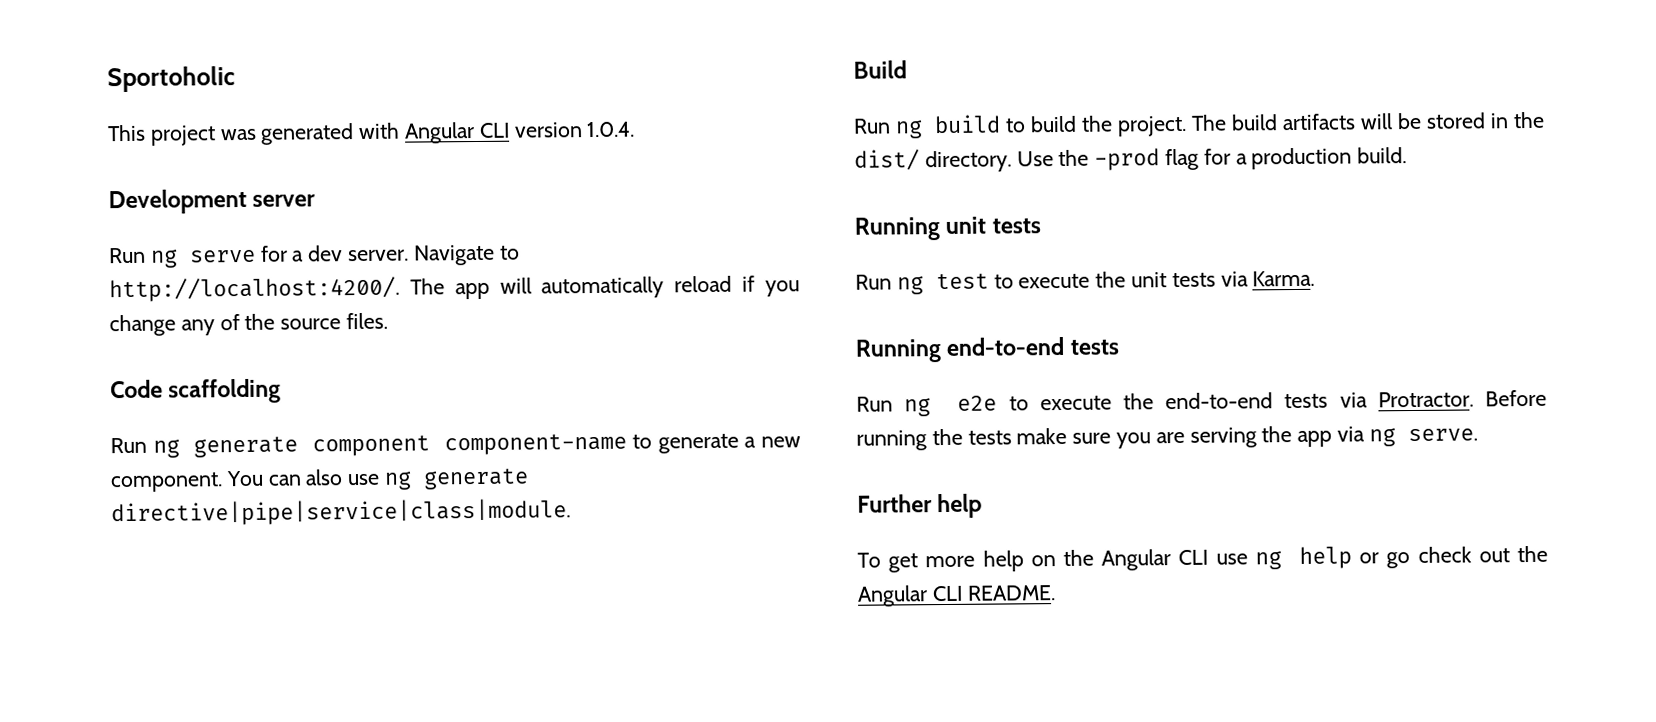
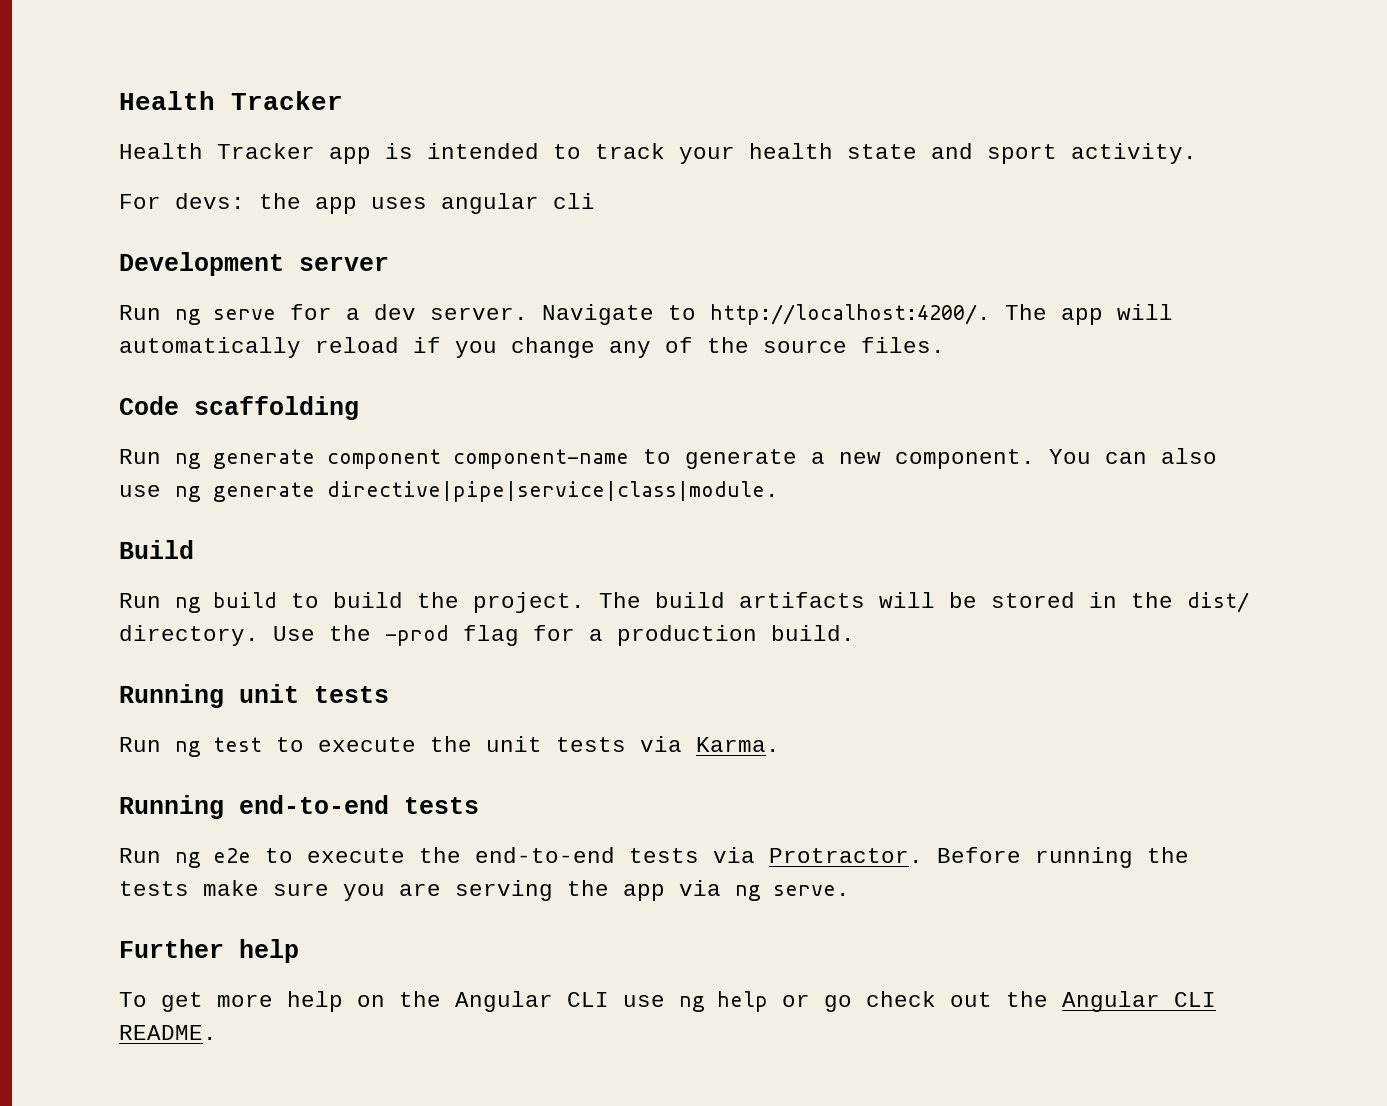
[107,66,235,93] [107,121,636,146] Sportoholic // This project was generated with Angular CLI version 1.0.4. -> [119,91,343,110] [119,143,1197,164] [119,193,595,214] Health Tracker // Health Tracker app is intended to track your health state and sport activity. // For devs: the app uses angular cli

